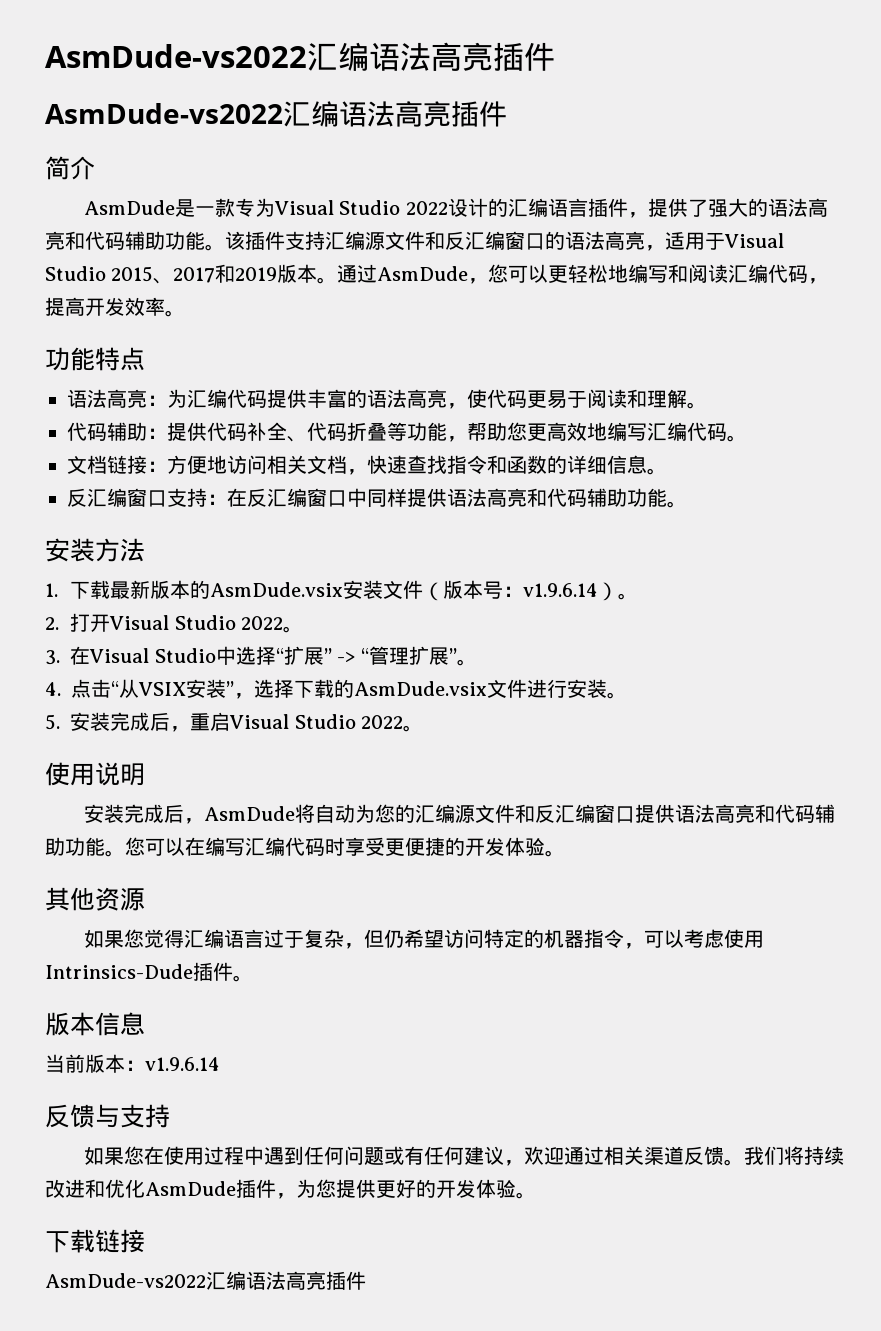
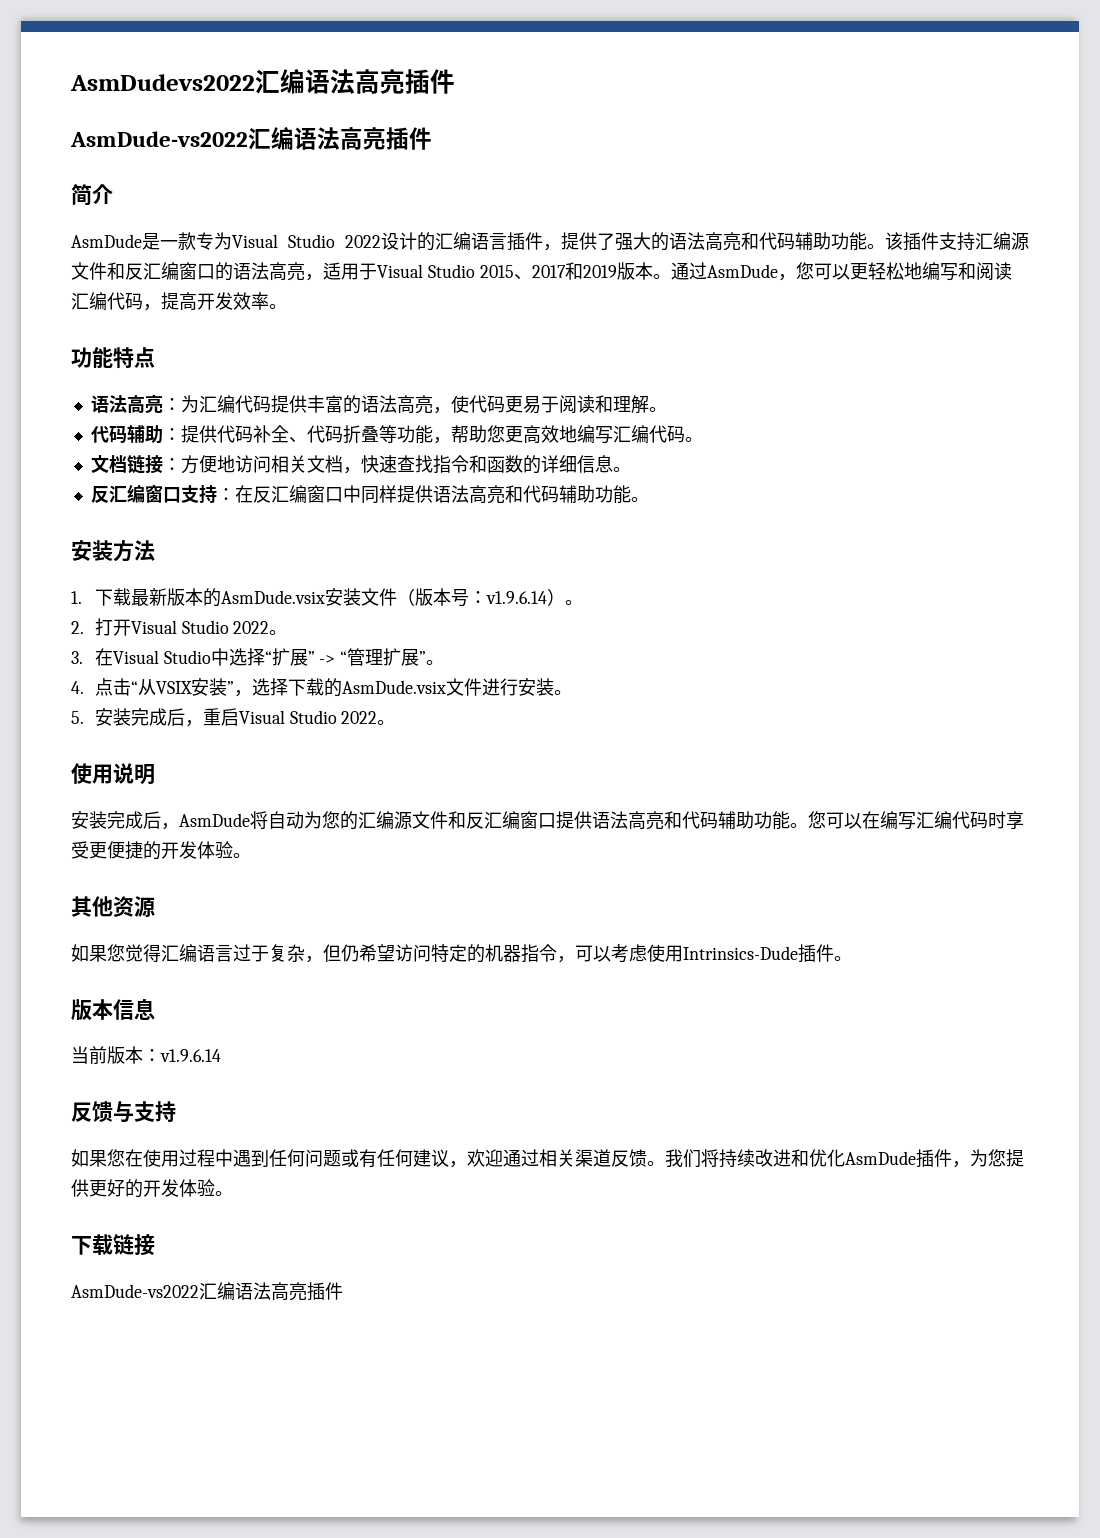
[45,44,307,68] AsmDude-vs2022 -> [70,74,255,91] AsmDudevs2022

